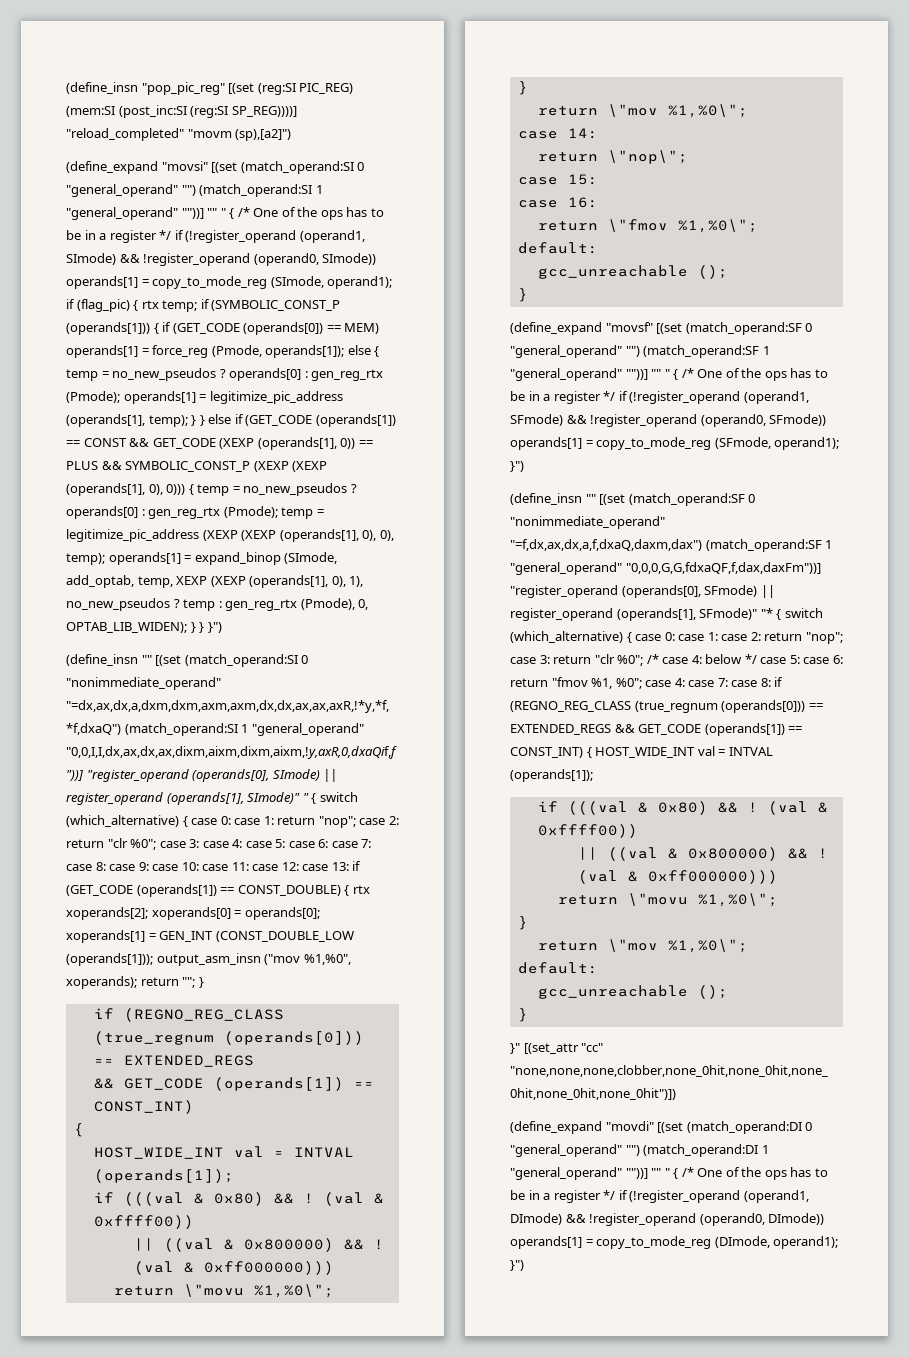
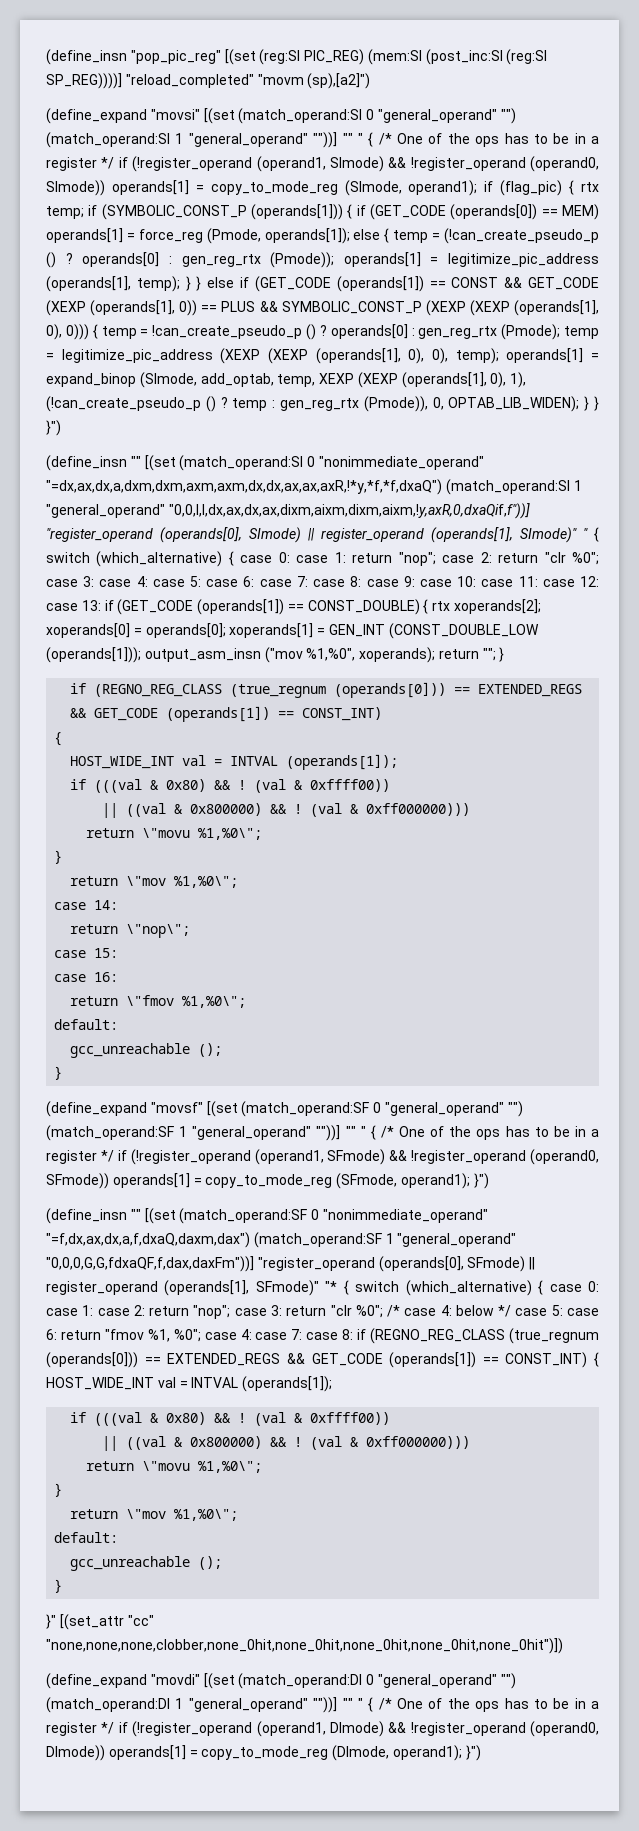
[112,368,384,381] [66,391,120,403] no_new_pseudos ? operands[0] : gen_reg_rtx (Pmode); -> [444,228,600,244] [46,252,335,268] (!can_create_pseudo_p () ? operands[0] : gen_reg_rtx (Pmode));
[243,483,348,496] no_new_pseudos -> [152,324,316,340] !can_create_pseudo_p ()
[66,598,170,611] no_new_pseudos -> [46,396,216,412] (!can_create_pseudo_p ()
[300,598,355,610] (Pmode), -> [363,396,428,412] (Pmode)),

